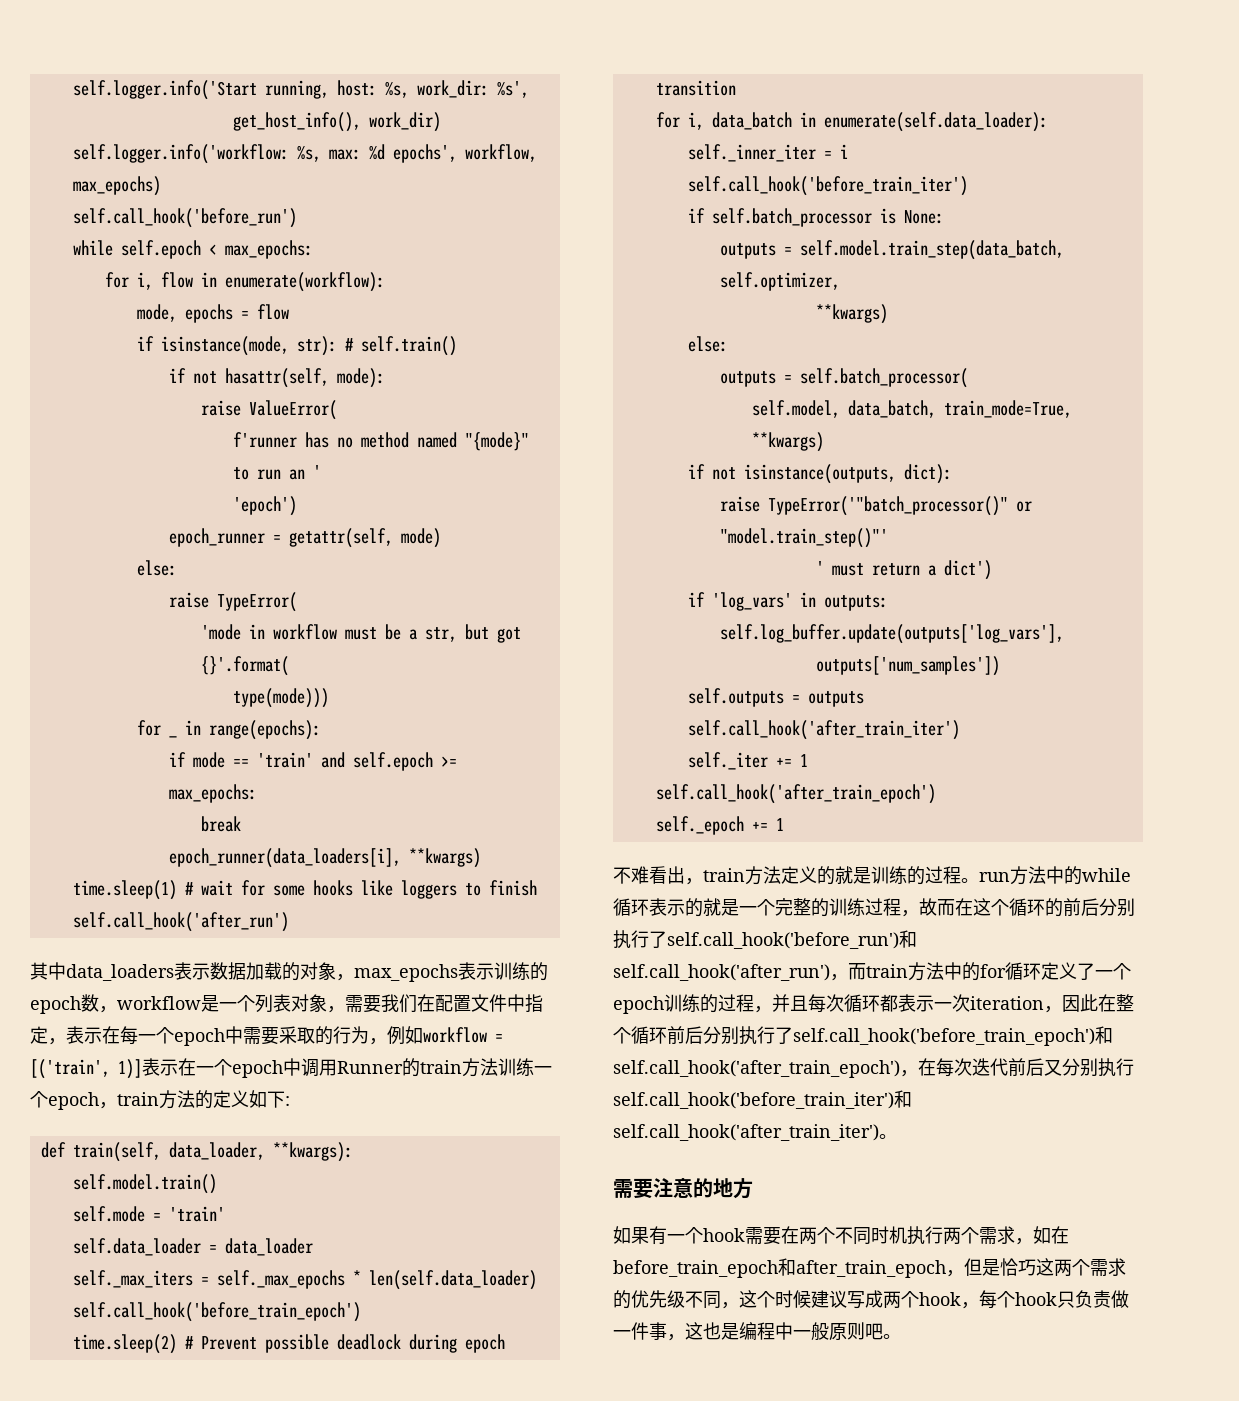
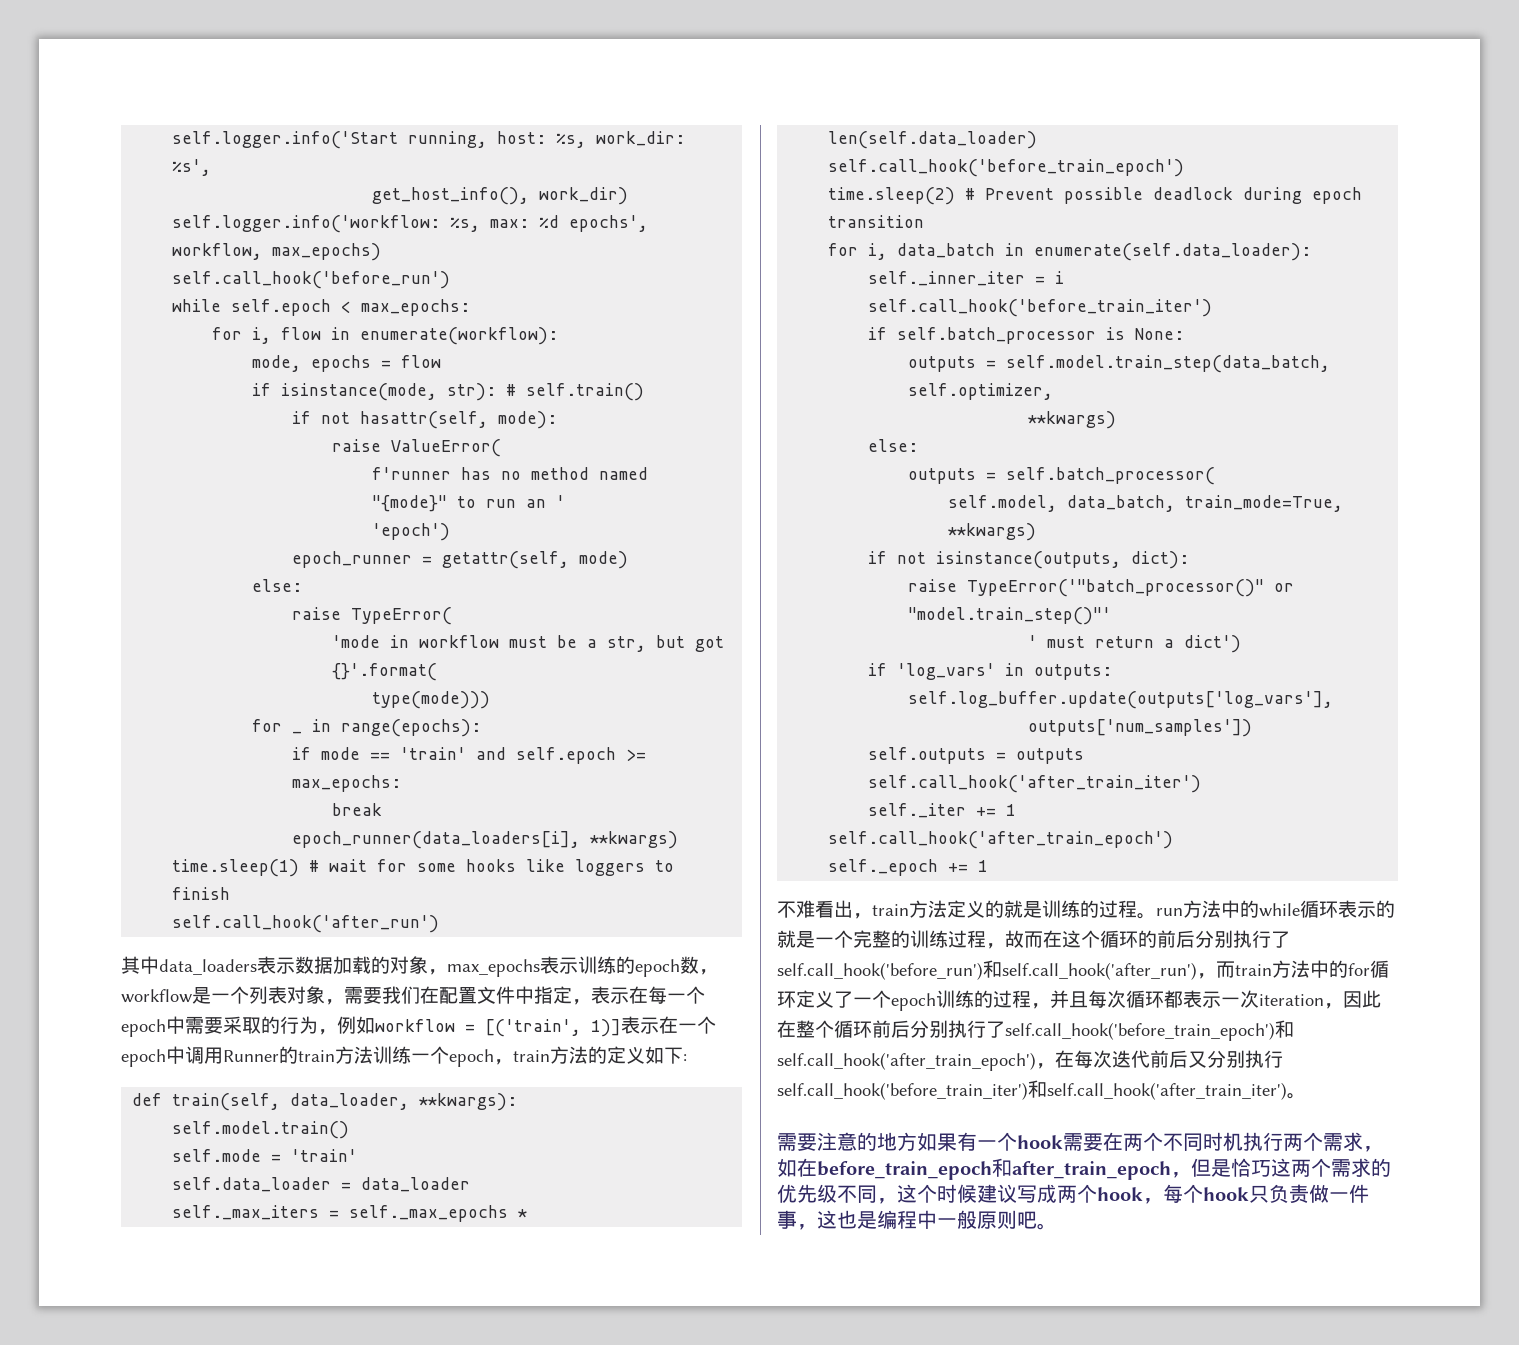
(753, 1188) // -> (917, 1141) none

